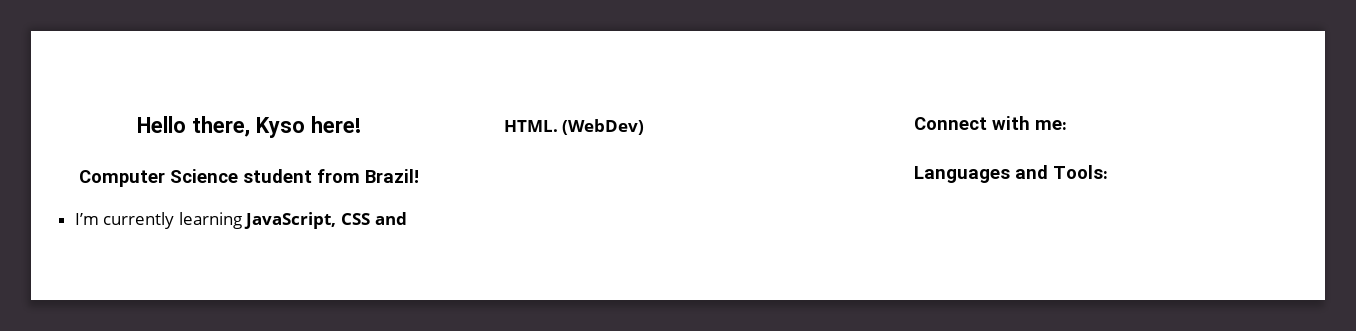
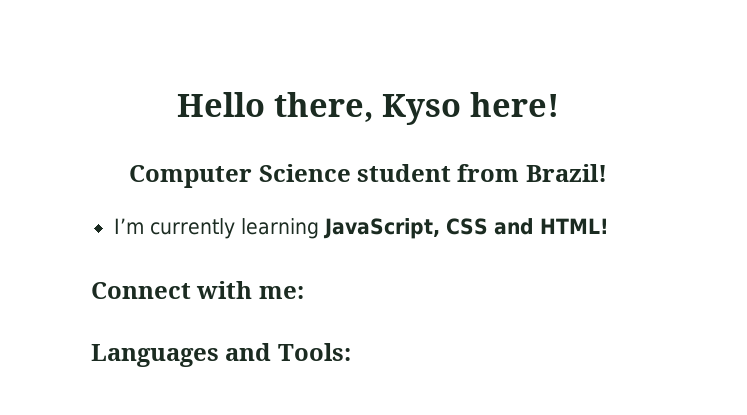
[503,119,645,135] HTML. (WebDev) -> [539,218,609,234] HTML!

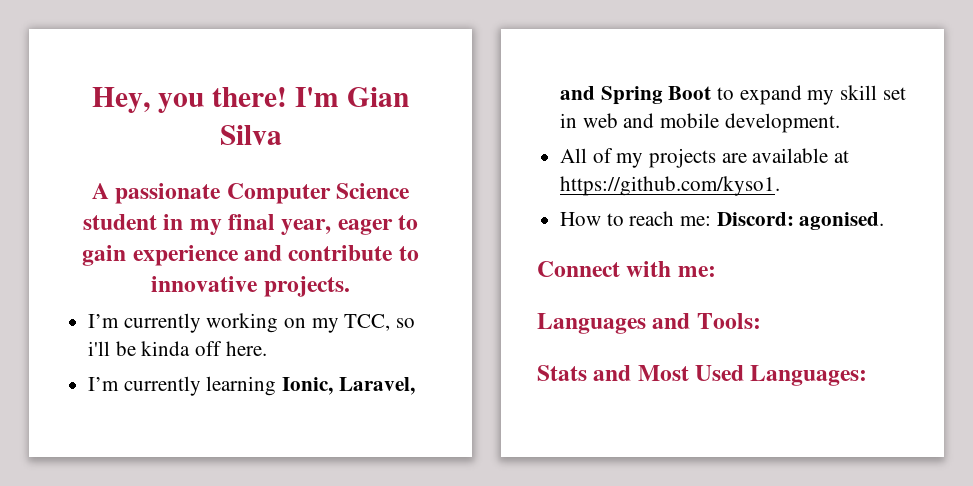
[176,92,560,125] [129,164,607,188] [113,218,609,239] Hello there, Kyso here! // Computer Science student from Brazil! // I’m currently learning JavaScript, CSS and HTML! -> [92,87,409,113] [219,125,282,145] [91,183,411,204] [82,214,419,235] [82,245,419,266] [151,276,350,297] [88,313,416,333] [88,341,267,356] [88,376,415,396] [560,85,906,105] [560,113,840,133] [560,148,850,168] [560,176,781,196] [560,211,885,230] Hey, you there! I'm Gian Silva // A passionate Computer Science student in my final year, eager to gain experience and contribute to innovative projects. // I’m currently working on my TCC, so i'll be kinda off here. // I’m currently learning Ionic, Laravel, and Spring Boot to expand my skill set in web and mobile development. // All of my projects are available at https://github.com/kyso1. // How to reach me: Discord: agonised.
(351, 352) none -> [537,365,868,386] // Stats and Most Used Languages:

